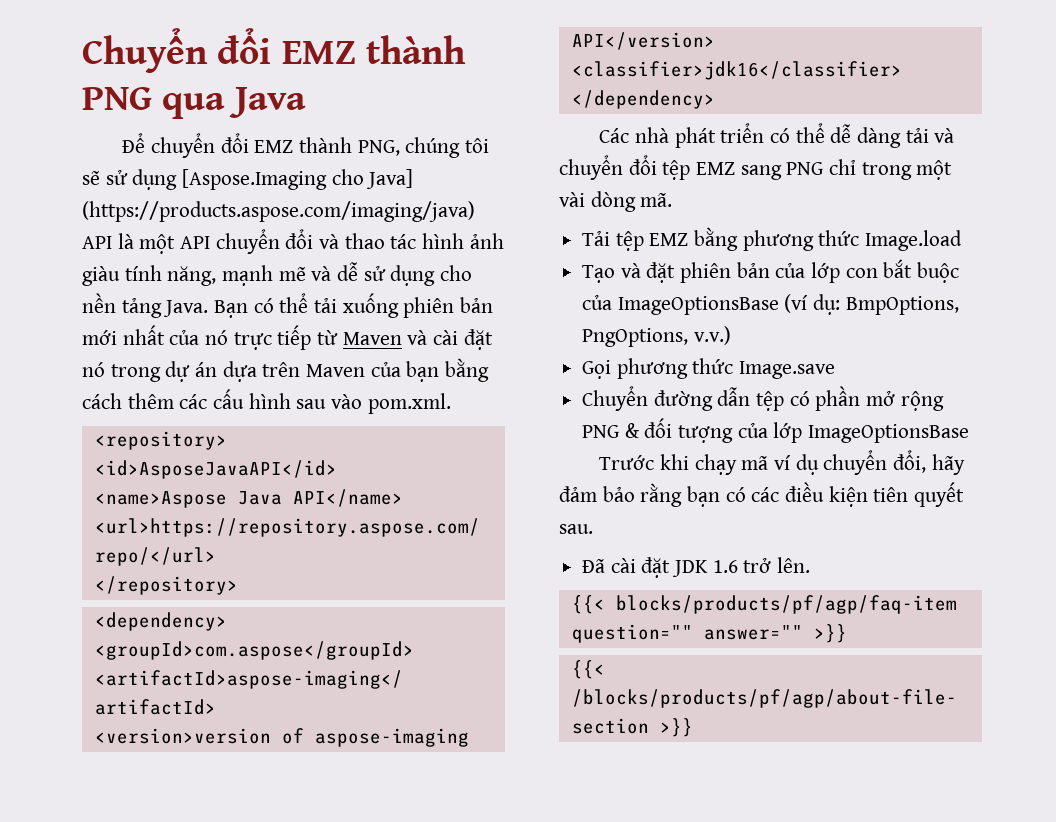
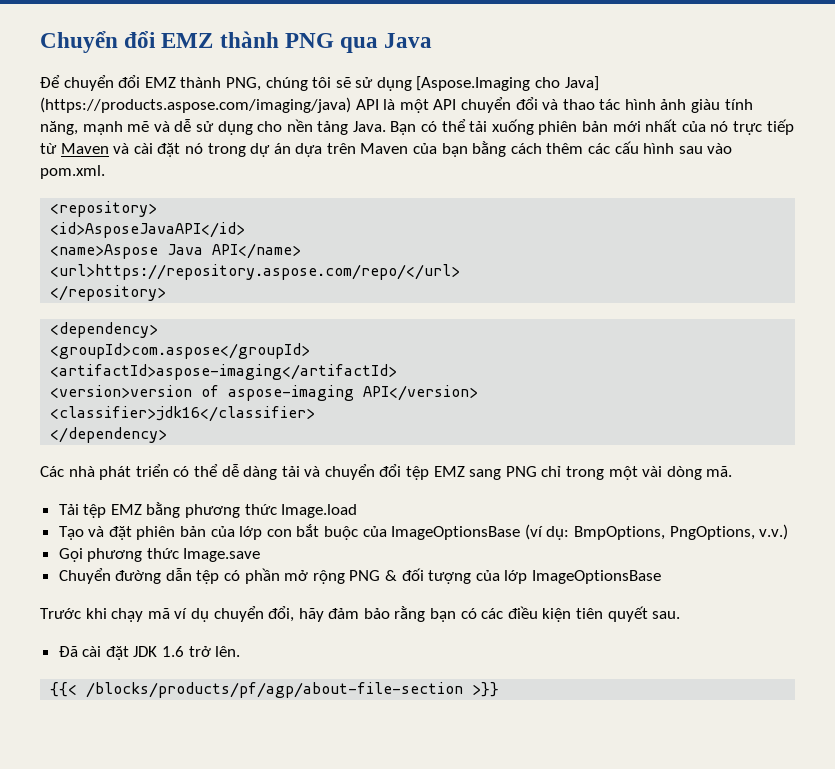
[571,595,957,614] [571,624,847,643] // {{< blocks/products/pf/agp/faq-item question="" answer="" >}} -> (241, 651) none

